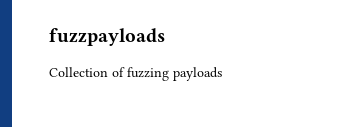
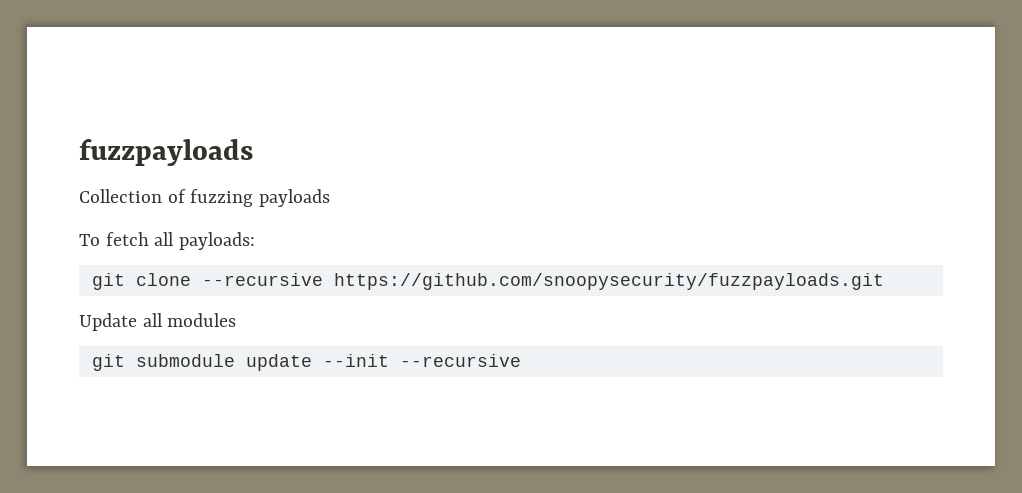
(222, 74) none -> [79,232,256,250] [91,273,884,290] [79,313,237,331] [91,354,521,371] // To fetch all payloads: // git clone --recursive https://github.com/snoopysecurity/fuzzpayloads.git // Update all modules // git submodule update --init --recursive

